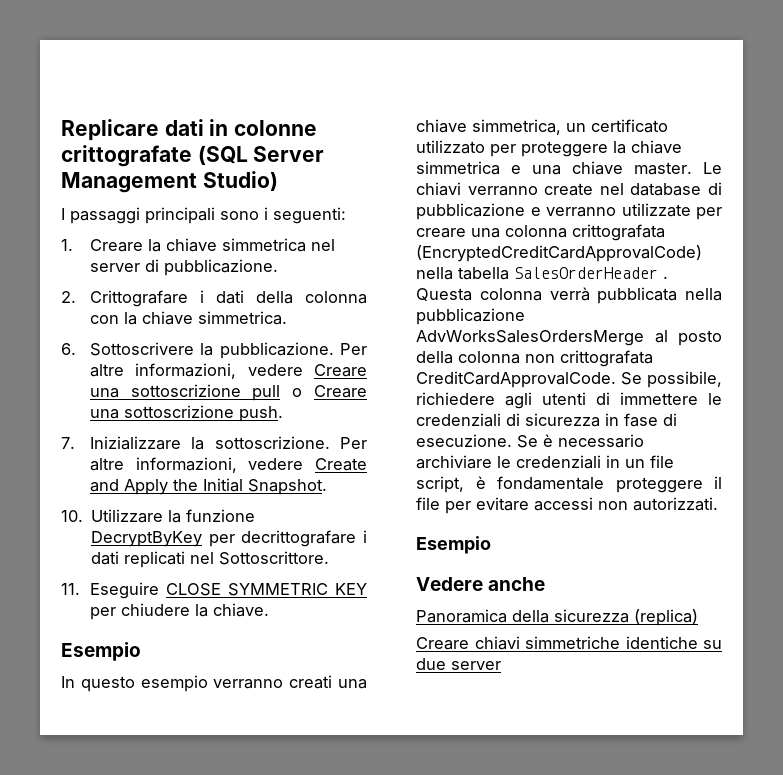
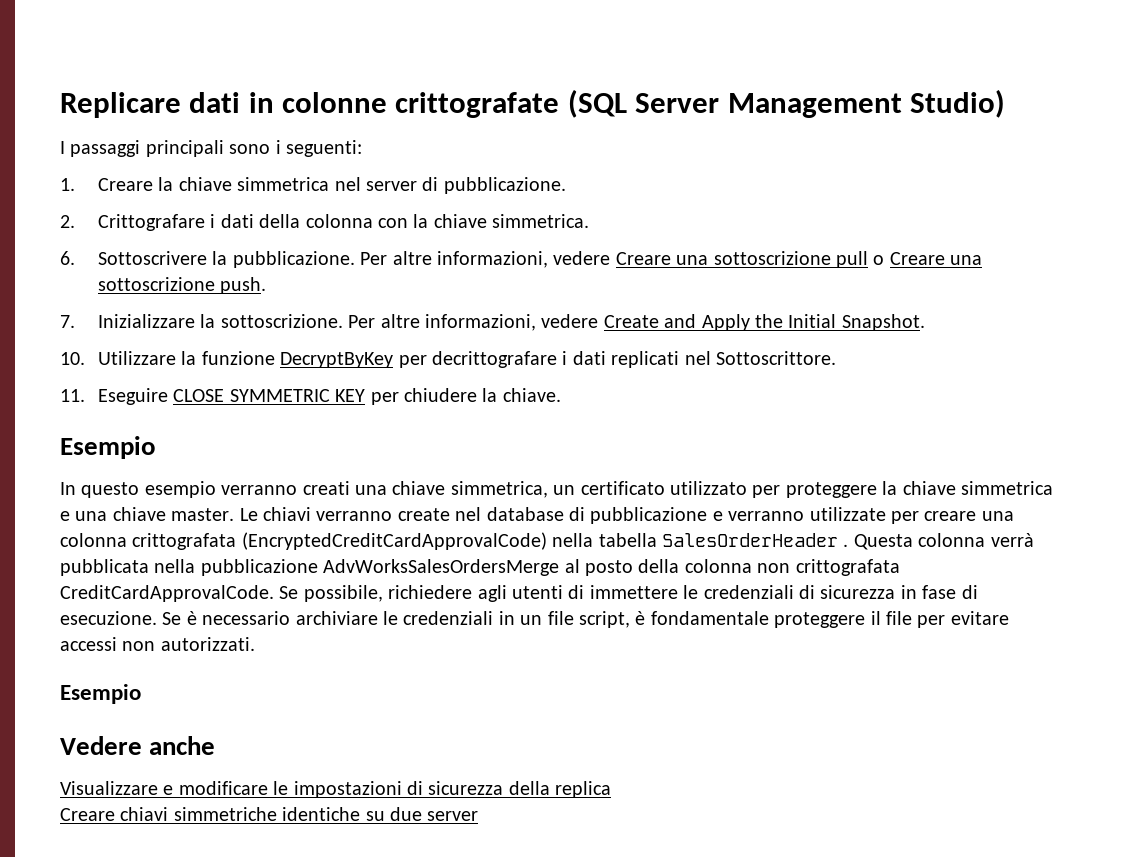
[416,609,698,626] Panoramica della sicurezza (replica) -> [60,781,612,798] Visualizzare e modificare le impostazioni di sicurezza della replica

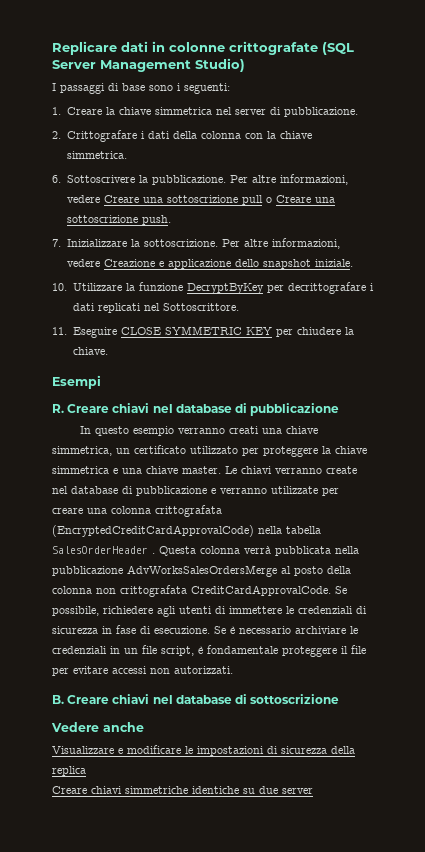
[145,140,224,157] principali -> [108,83,145,91] di base
[603,314,925,331] Create and Apply the Initial Snapshot. -> [103,259,353,269] Creazione e applicazione dello snapshot iniziale.
[60,436,156,459] Esempio -> [52,375,101,389] [52,403,340,416] Esempi // R. Creare chiavi nel database di pubblicazione
[60,684,141,704] Esempio -> [52,694,340,704] B. Creare chiavi nel database di sottoscrizione

